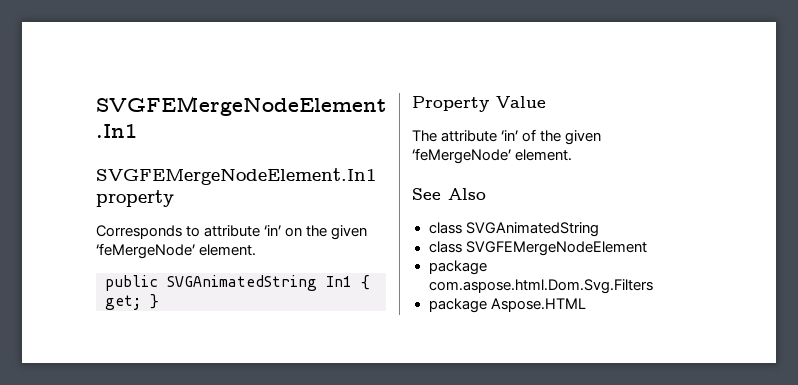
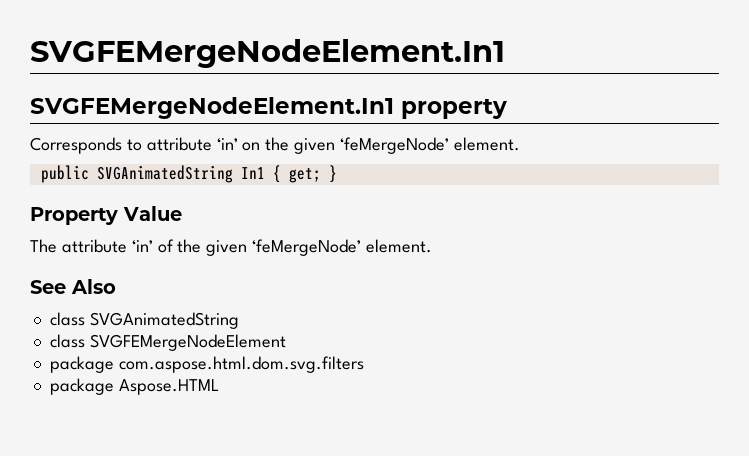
[428,279,653,294] com.aspose.html.Dom.Svg.Filters -> [118,356,364,373] com.aspose.html.dom.svg.filters

